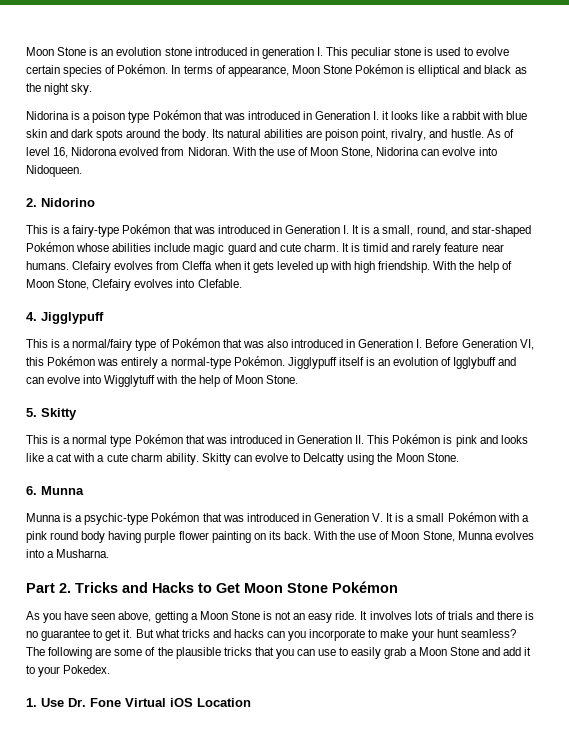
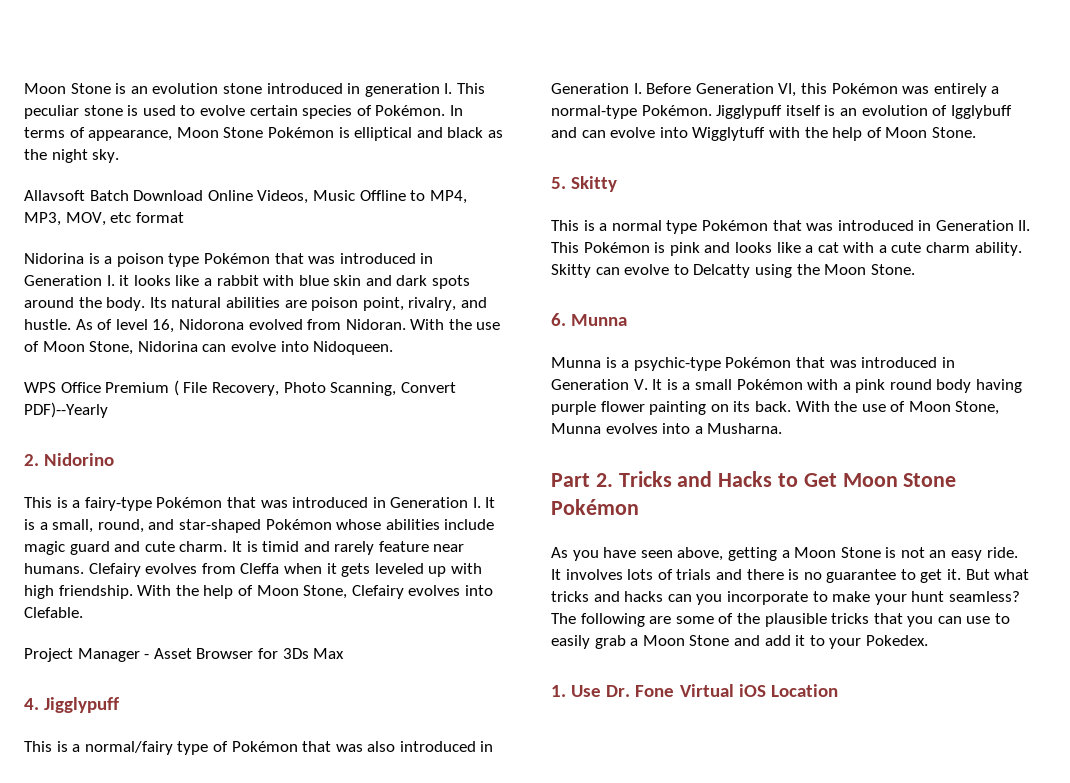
(93, 89) none -> [24,190,467,204] [24,212,184,226] // Allavsoft Batch Download Online Videos, Music Offline to MP4, MP3, MOV, etc format
(82, 171) none -> [24,380,456,396] [24,402,108,418] // WPS Office Premium ( File Recovery, Photo Scanning, Convert PDF)--Yearly
(242, 283) none -> [24,648,345,662] // Project Manager - Asset Browser for 3Ds Max

